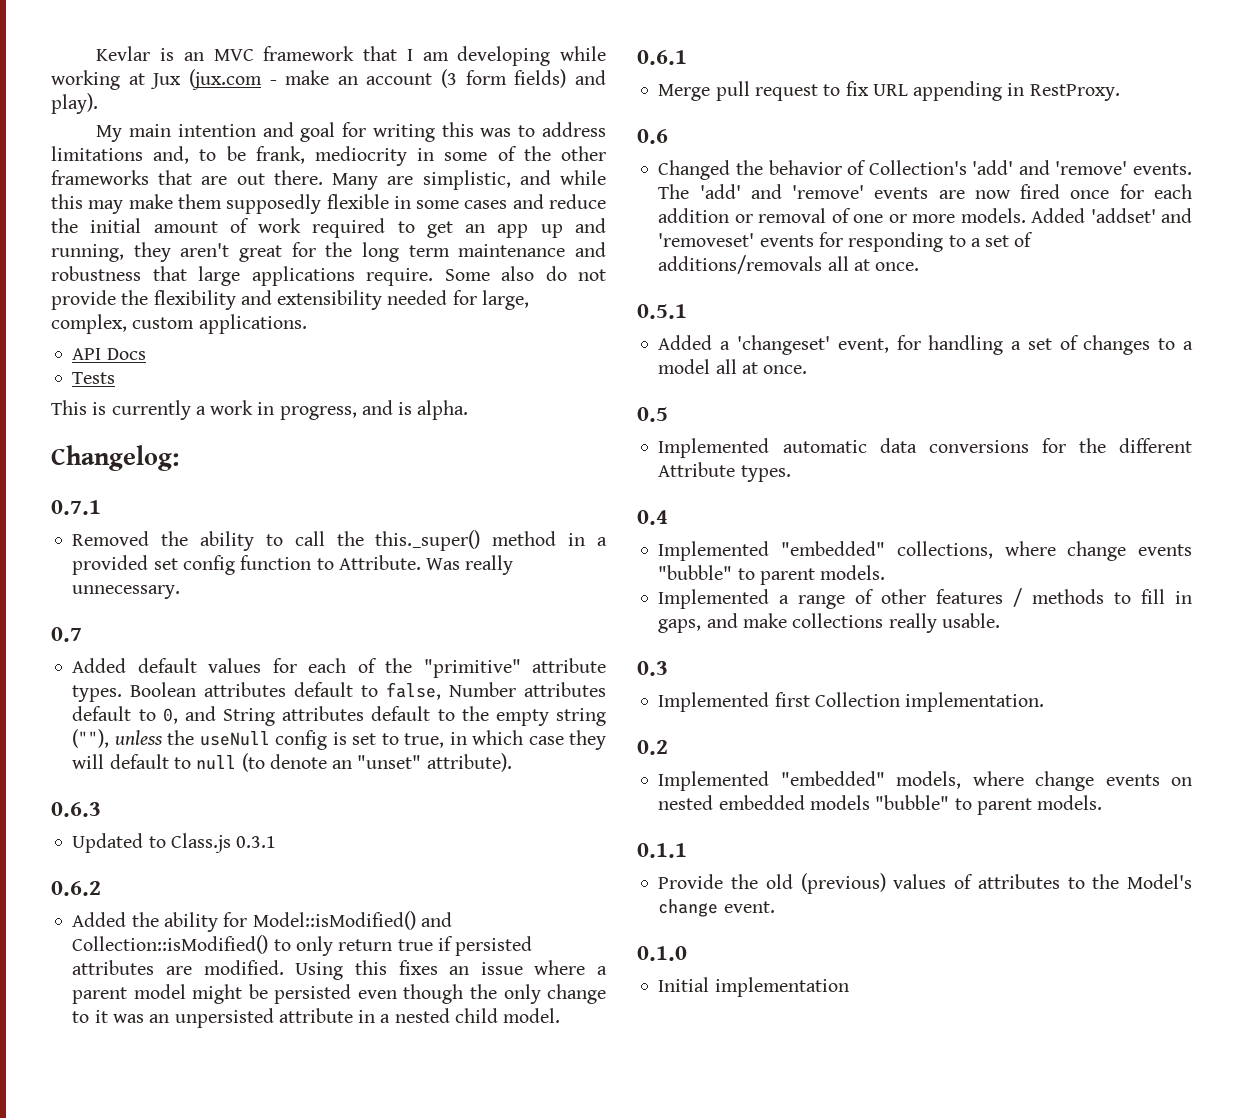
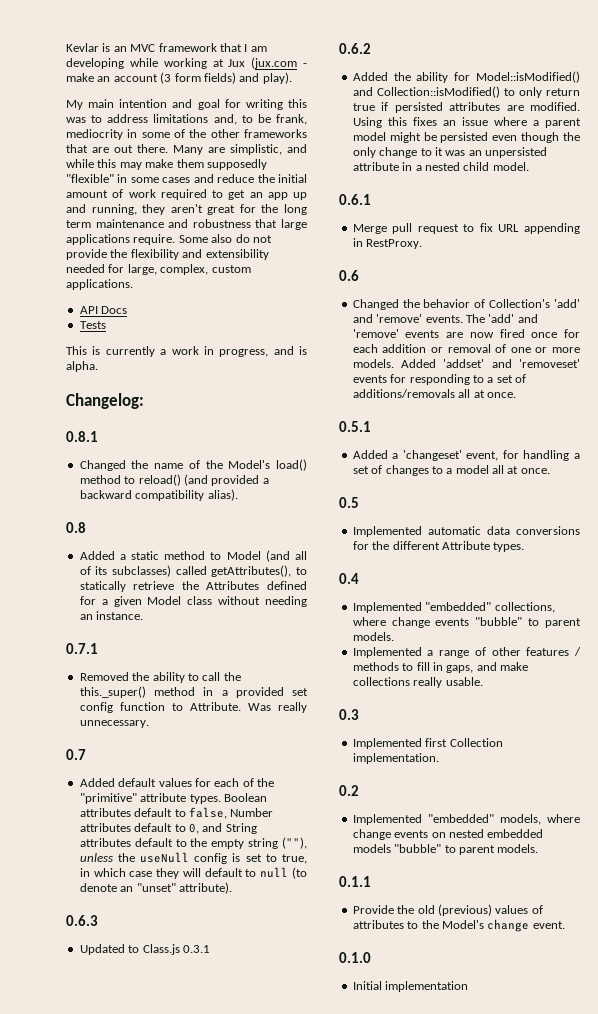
[326,194,389,209] flexible -> [66,174,114,183] "flexible"
(179, 458) none -> [66,431,98,442] [79,459,307,471] [79,474,269,486] [79,489,238,501] [66,522,86,533] [79,550,307,562] [79,565,307,577] [79,581,307,592] [79,596,307,607] [79,611,144,620] // 0.8.1 // Changed the name of the Model's load() method to reload() (and provided a backward compatibility alias). // 0.8 // Added a static method to Model (and all of its subclasses) called getAttributes(), to statically retrieve the Attributes defined for a given Model class without needing an instance.

